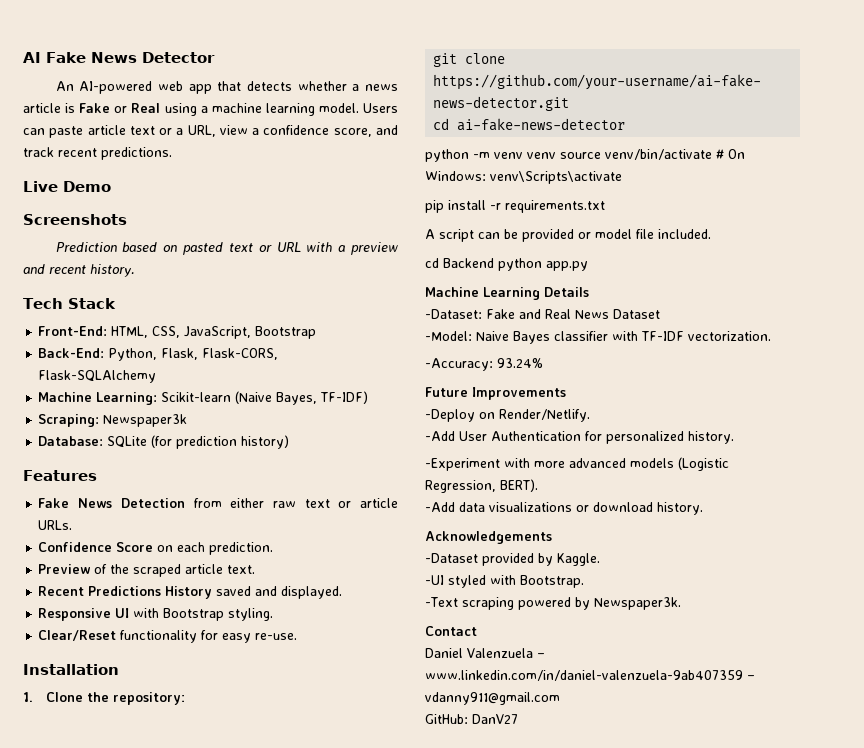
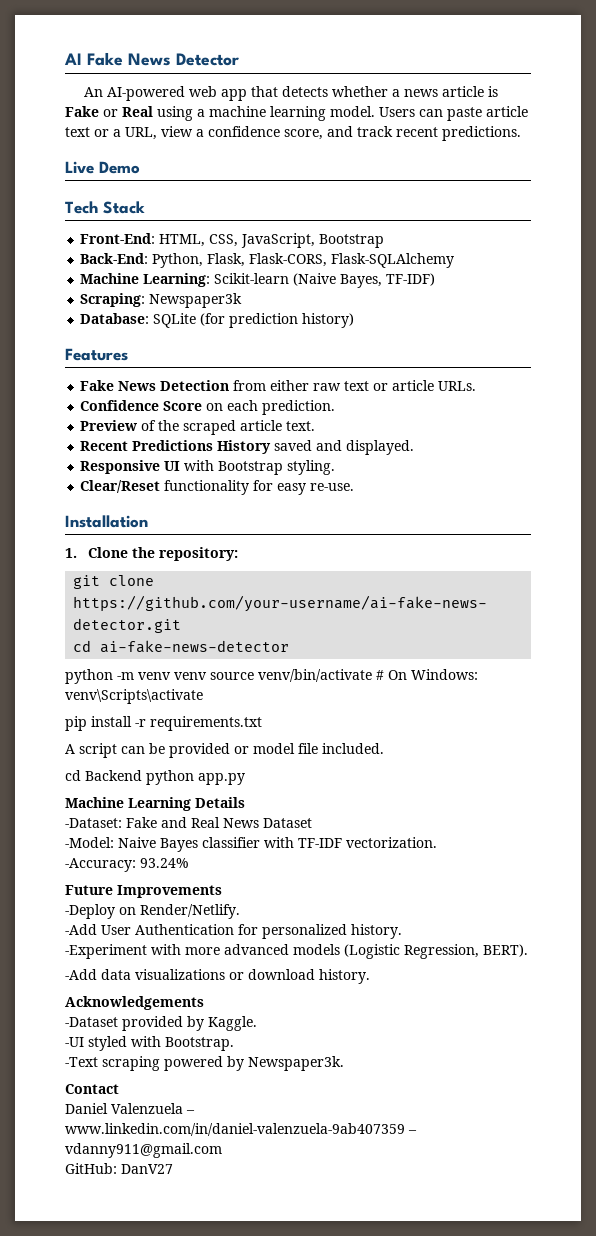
[23,214,127,225] [55,242,399,255] [23,264,135,277] // Screenshots // Prediction based on pasted text or URL with a preview and recent history. -> (140, 167) none

